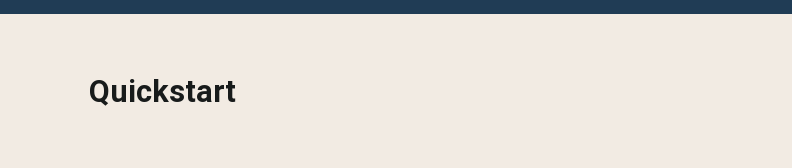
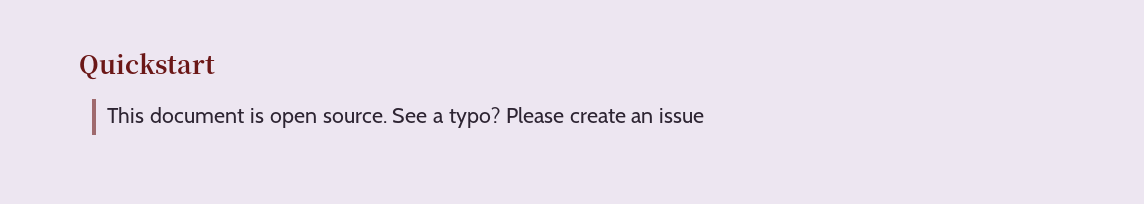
(236, 92) none -> [107,107,705,128] // This document is open source. See a typo? Please create an issue

